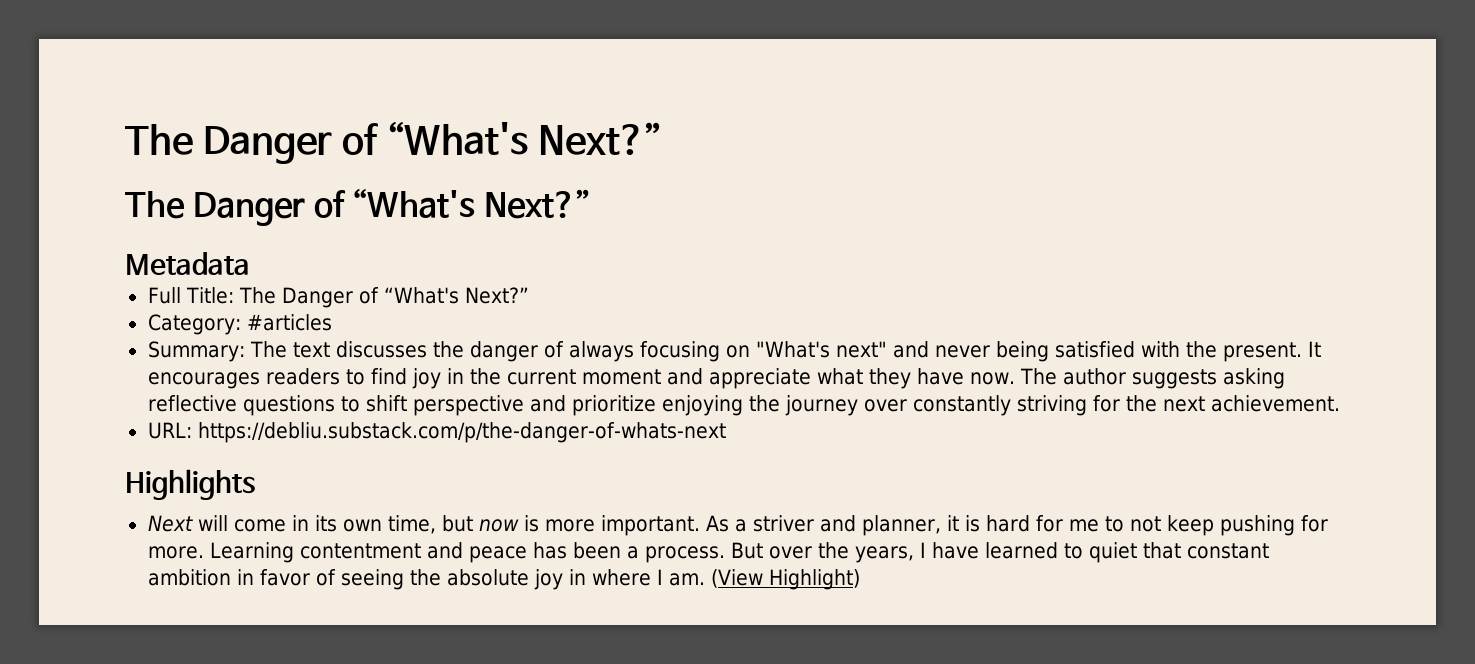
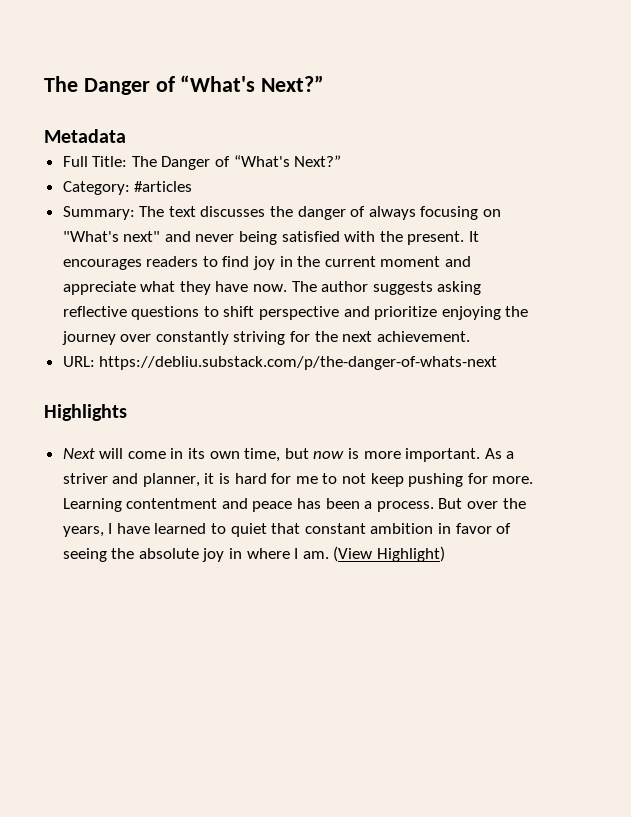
[125,121,663,164] [125,188,592,226] The Danger of “What's Next?” // The Danger of “What's Next?” -> [44,75,325,95] The Danger of “What's Next?”

